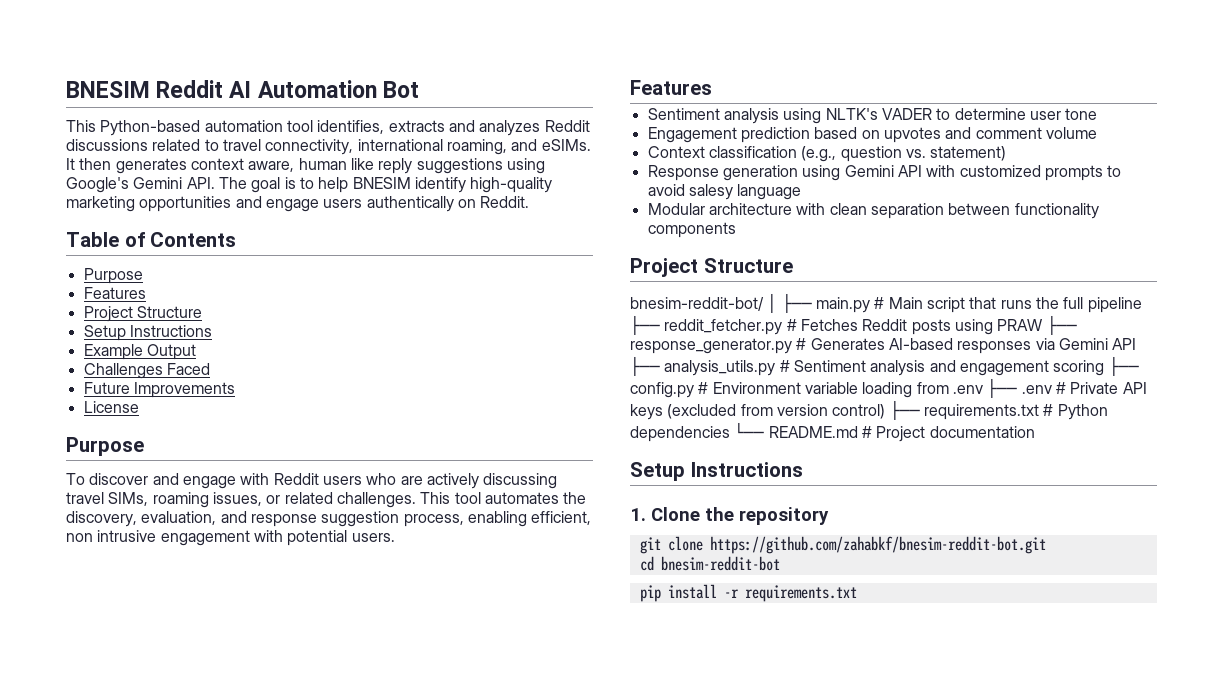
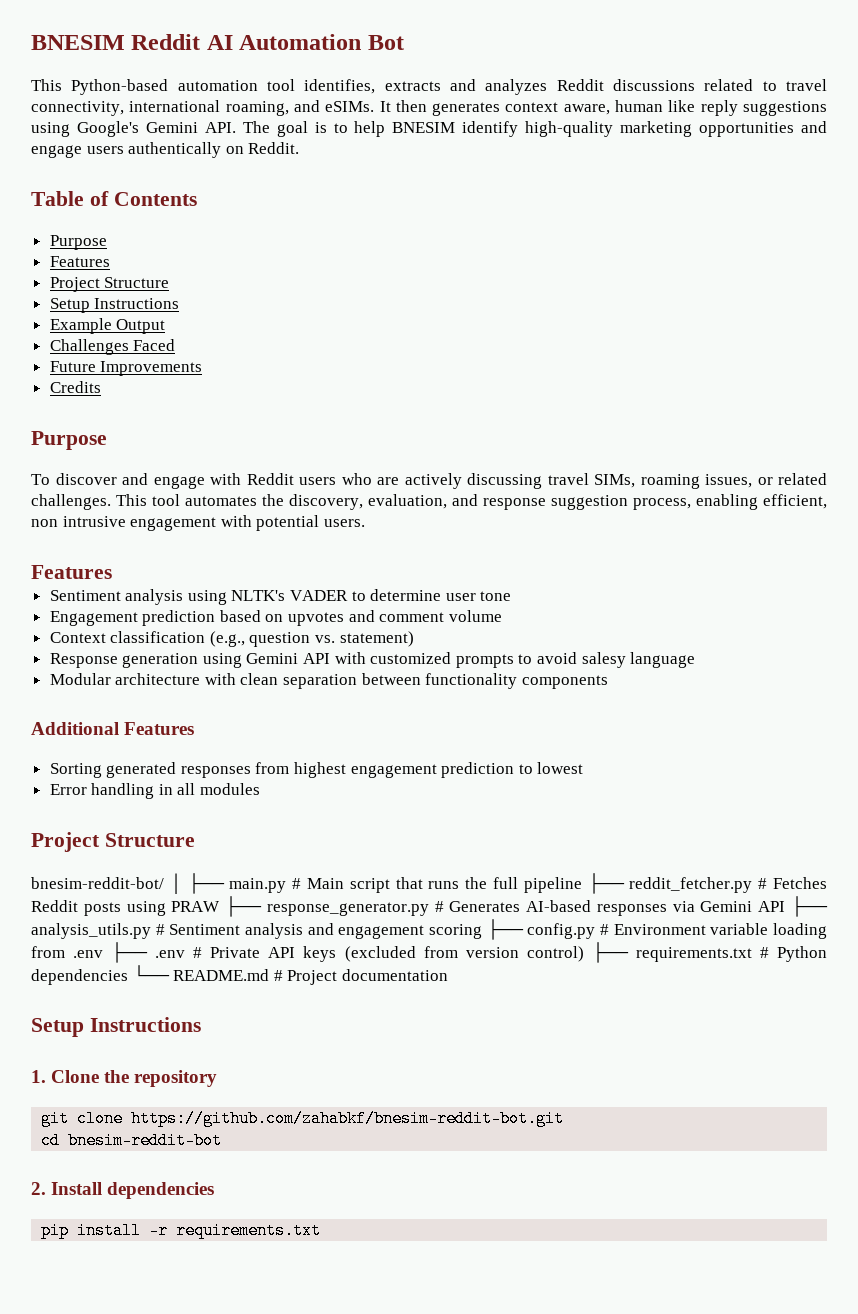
[83,401,139,413] License -> [49,381,101,393] Credits
(736, 230) none -> [31,722,195,735] [49,762,584,778] [49,783,261,799] // Additional Features // Sorting generated responses from highest engagement prediction to lowest // Error handling in all modules
(780, 563) none -> [31,1182,215,1199] // 2. Install dependencies

